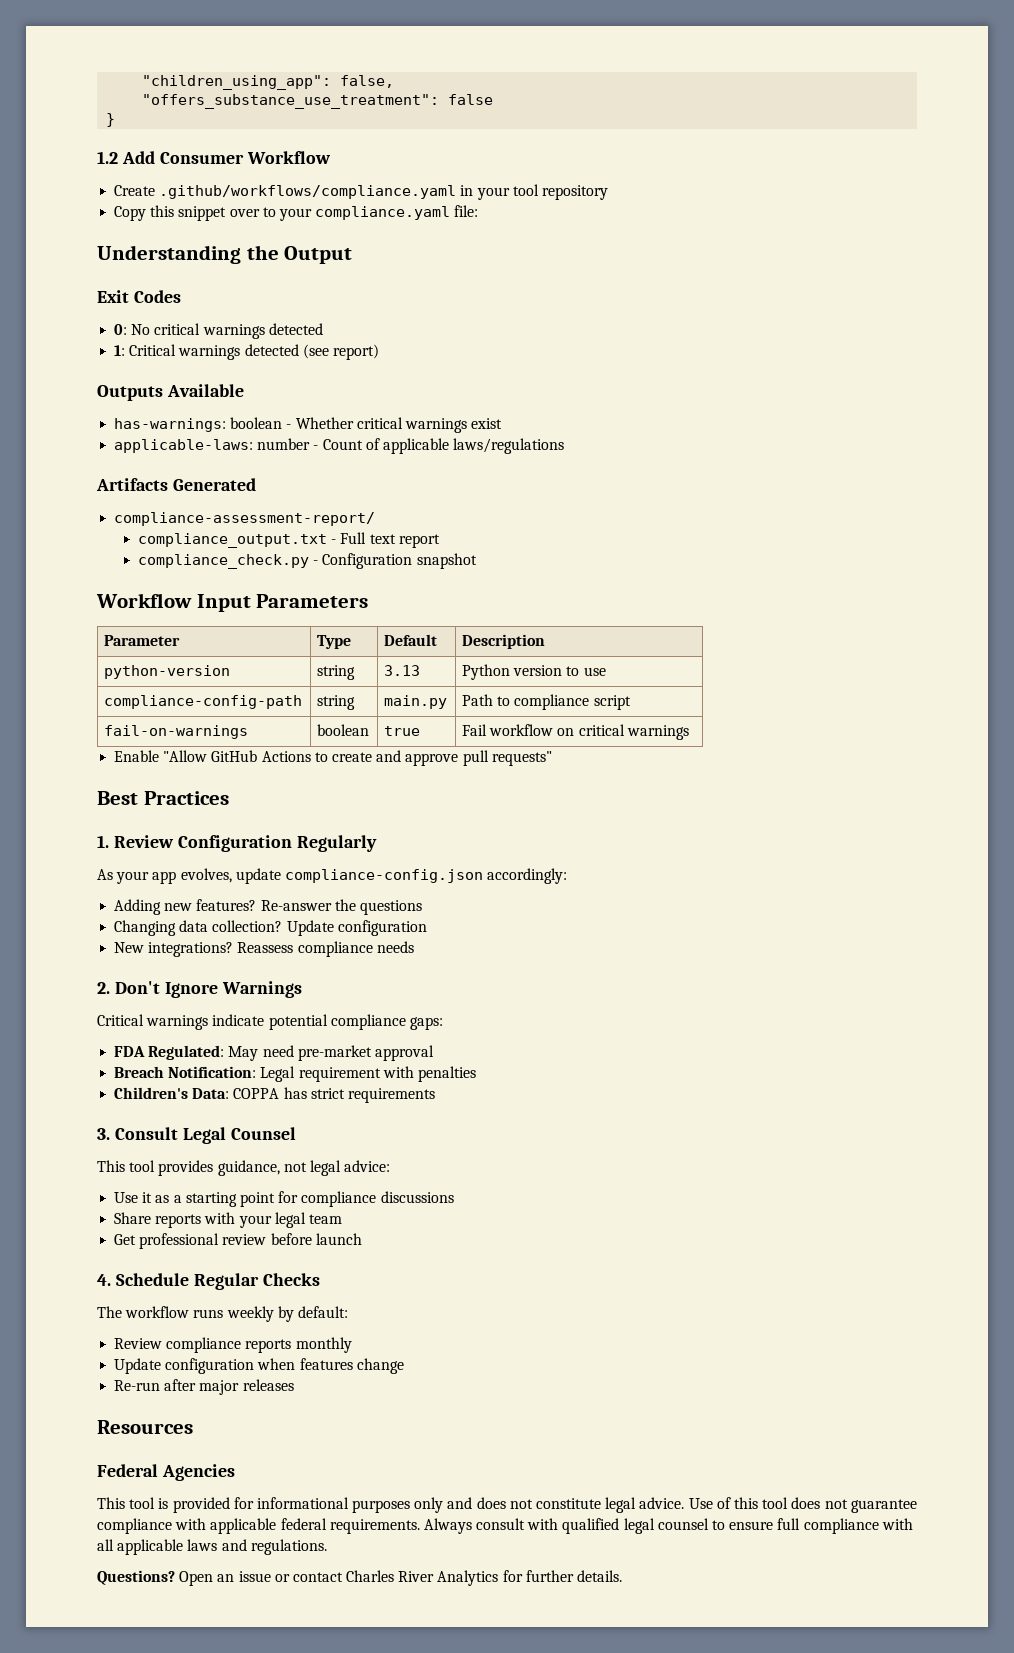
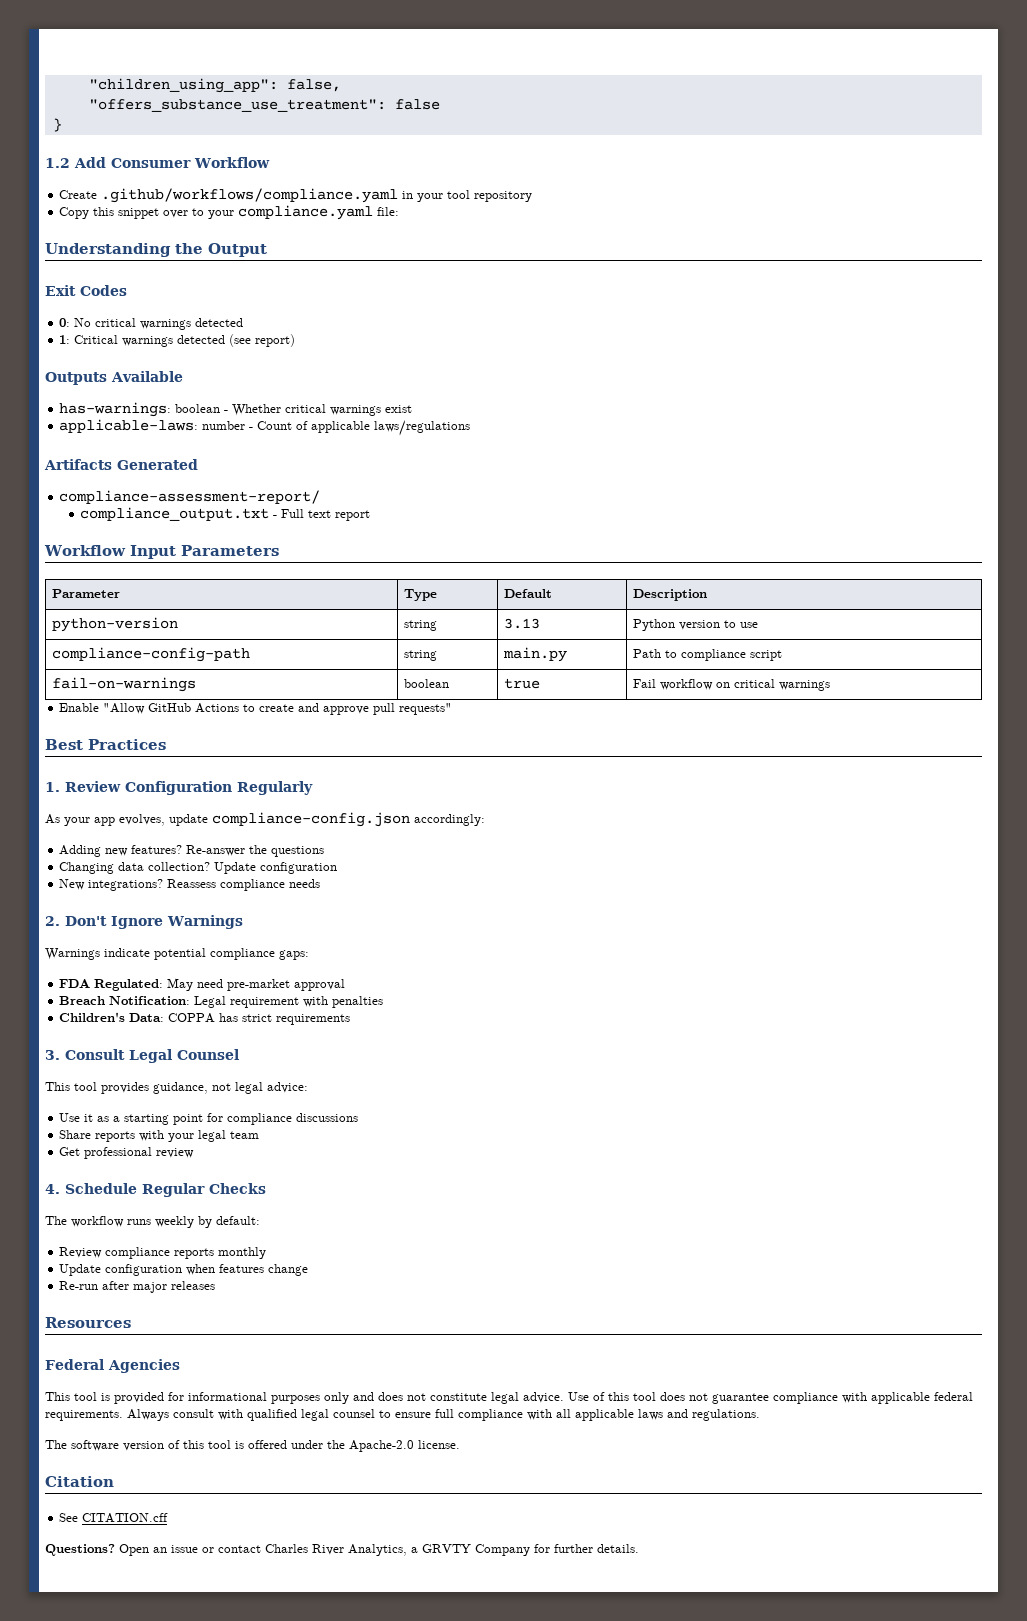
[138,553,477,569] // compliance_check.py - Configuration snapshot -> (371, 515) none
[97,1014,209,1030] Critical warnings -> [45,948,100,960] Warnings
[270,1233,362,1245] before launch -> (195, 1153) none
(327, 1547) none -> [45,1440,460,1452] [45,1476,114,1487] [59,1513,169,1523] // The software version of this tool is offered under the Apache-2.0 license. // Citation // See CITATION.cff
[437,1570,499,1586] Analytics -> [348,1544,530,1556] Analytics, a GRVTY Company

